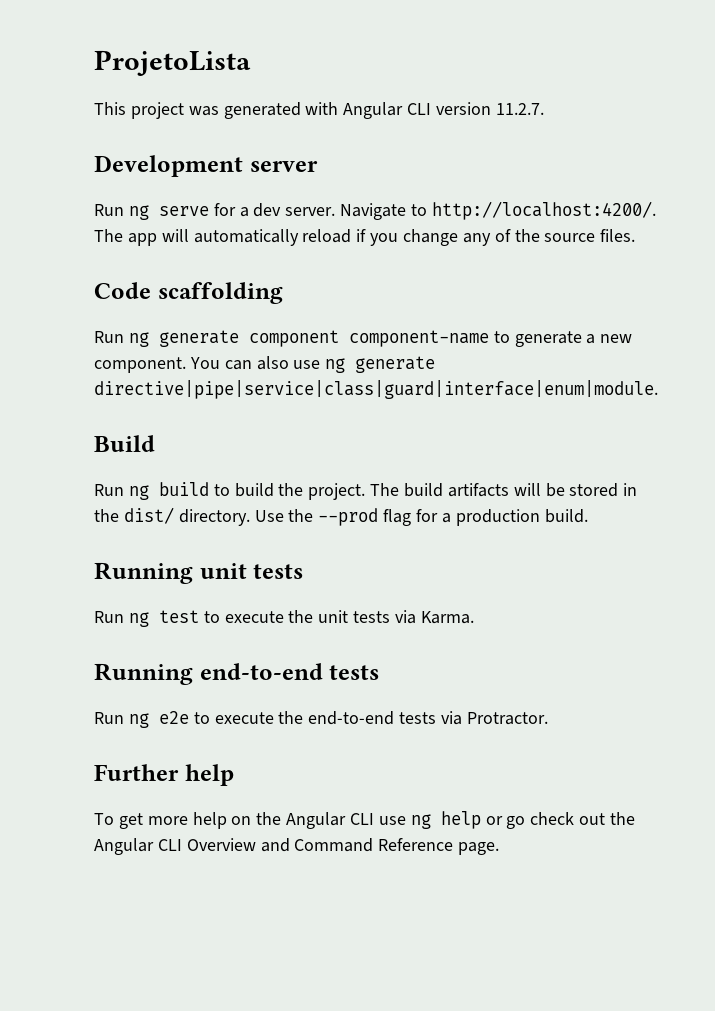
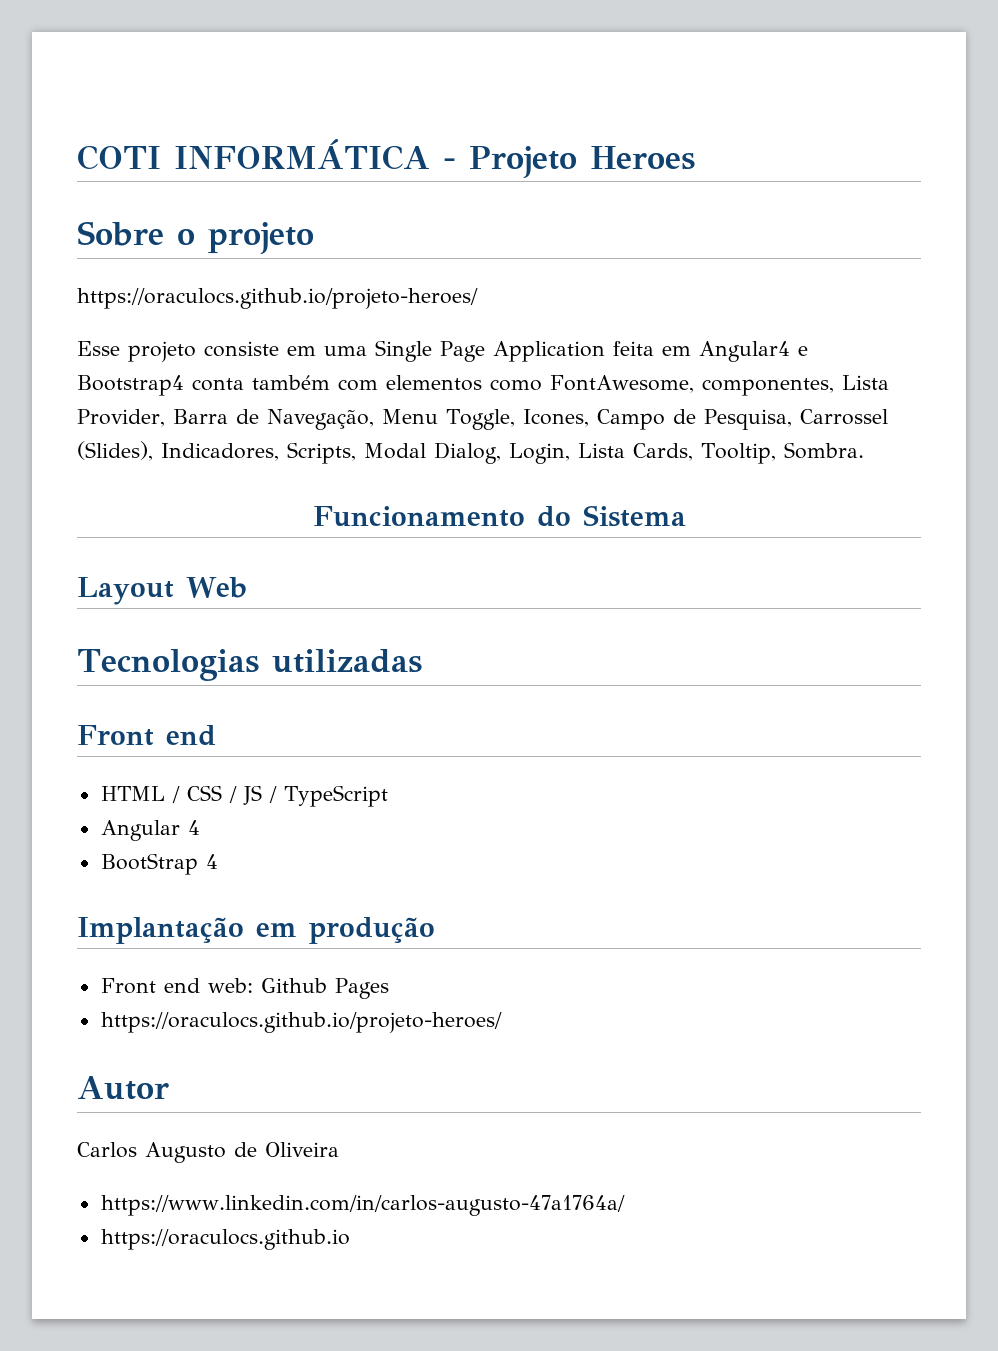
[94,50,251,76] [94,102,544,119] [94,155,318,177] [94,201,656,220] [94,229,636,246] [94,282,283,304] [94,330,633,347] [94,356,436,373] [94,380,658,399] [94,435,155,452] [94,482,638,500] [94,507,588,526] [94,562,304,584] [94,610,474,627] [94,663,380,685] [94,711,548,728] [94,764,234,786] [94,811,636,829] [94,838,500,855] ProjetoLista // This project was generated with Angular CLI version 11.2.7. // Development server // Run ng serve for a dev server. Navigate to http://localhost:4200/. The app will automatically reload if you change any of the source files. // Code scaffolding // Run ng generate component component-name to generate a new component. You can also use ng generate directive|pipe|service|class|guard|interface|enum|module. // Build // Run ng build to build the project. The build artifacts will be stored in the dist/ directory. Use the --prod flag for a production build. // Running unit tests // Run ng test to execute the unit tests via Karma. // Running end-to-end tests // Run ng e2e to execute the end-to-end tests via Protractor. // Further help // To get more help on the Angular CLI use ng help or go check out the Angular CLI Overview and Command Reference page. -> [77,139,695,178] [77,221,314,254] [77,288,478,309] [77,340,808,362] [77,375,889,396] [77,409,888,430] [77,441,864,464] [312,505,686,527] [77,577,247,605] [77,649,422,681] [77,725,216,746] [100,785,388,807] [100,820,200,841] [100,853,218,875] [77,917,435,944] [100,978,389,999] [100,1012,502,1033] [77,1076,169,1100] [77,1142,339,1163] [100,1195,625,1216] [100,1229,350,1250] COTI INFORMÁTICA - Projeto Heroes // Sobre o projeto // https://oraculocs.github.io/projeto-heroes/ // Esse projeto consiste em uma Single Page Application feita em Angular4 e Bootstrap4 conta também com elementos como FontAwesome, componentes, Lista Provider, Barra de Navegação, Menu Toggle, Icones, Campo de Pesquisa, Carrossel (Slides), Indicadores, Scripts, Modal Dialog, Login, Lista Cards, Tooltip, Sombra. // Funcionamento do Sistema // Layout Web // Tecnologias utilizadas // Front end // HTML / CSS / JS / TypeScript // Angular 4 // BootStrap 4 // Implantação em produção // Front end web: Github Pages // https://oraculocs.github.io/projeto-heroes/ // Autor // Carlos Augusto de Oliveira // https://www.linkedin.com/in/carlos-augusto-47a1764a/ // https://oraculocs.github.io

